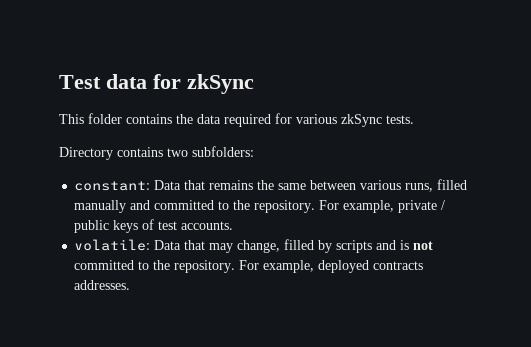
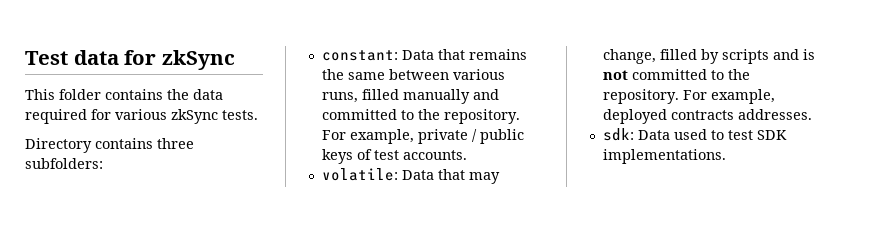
[167,148,188,157] two -> [157,138,194,149] three
(131, 285) none -> [602,128,787,141] [602,149,726,164] // sdk: Data used to test SDK implementations.

